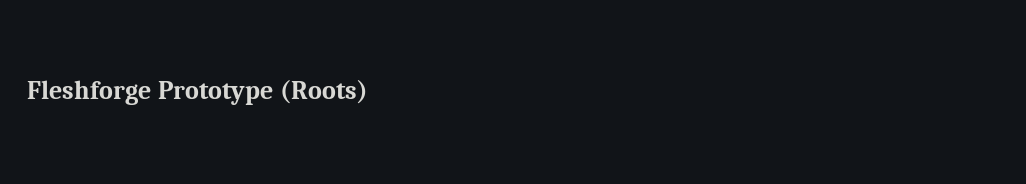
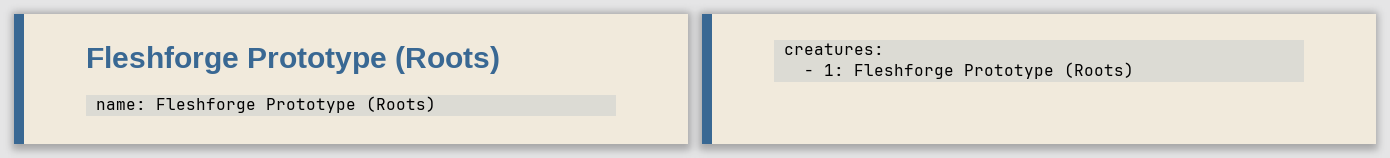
[27,80,368,105] Fleshforge Prototype (Roots) -> [86,46,501,74] [95,96,436,113] [783,43,884,55] [803,62,1134,79] Fleshforge Prototype (Roots) // name: Fleshforge Prototype (Roots) // creatures: // - 1: Fleshforge Prototype (Roots)

